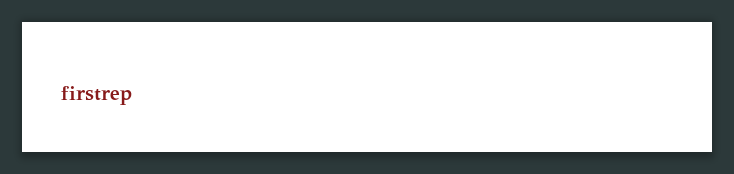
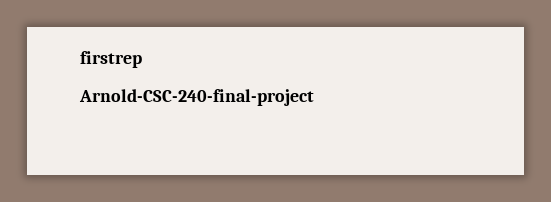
(132, 95) none -> [79,89,314,106] // Arnold-CSC-240-final-project

